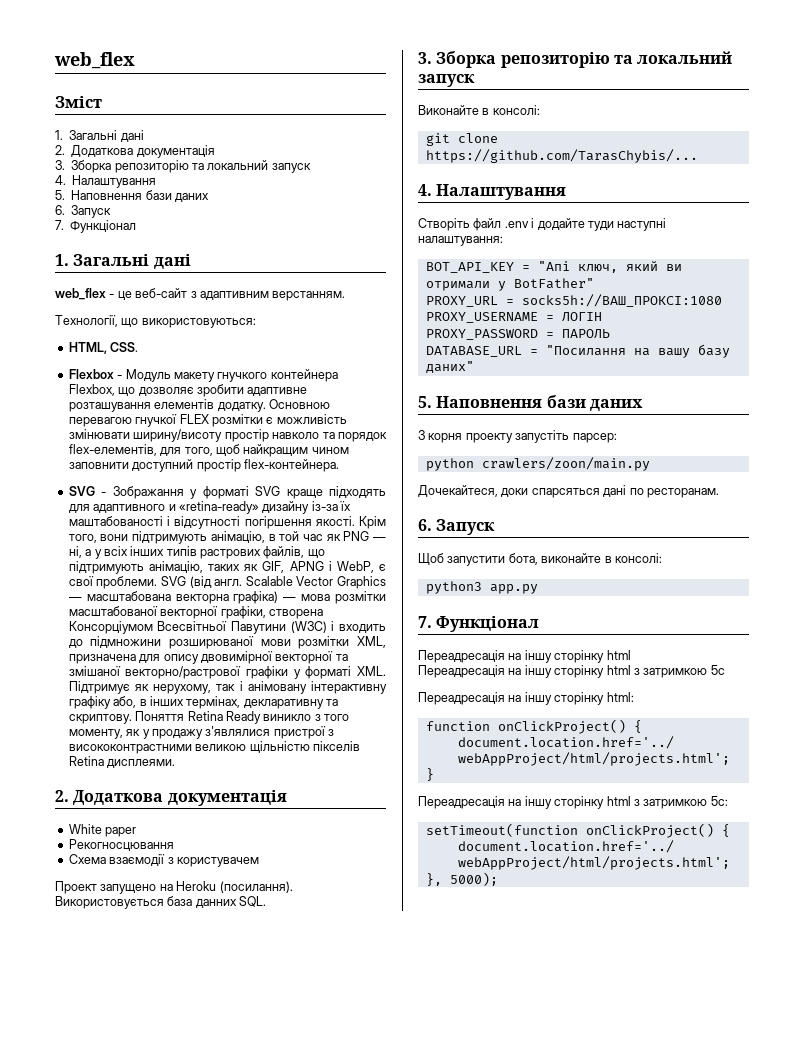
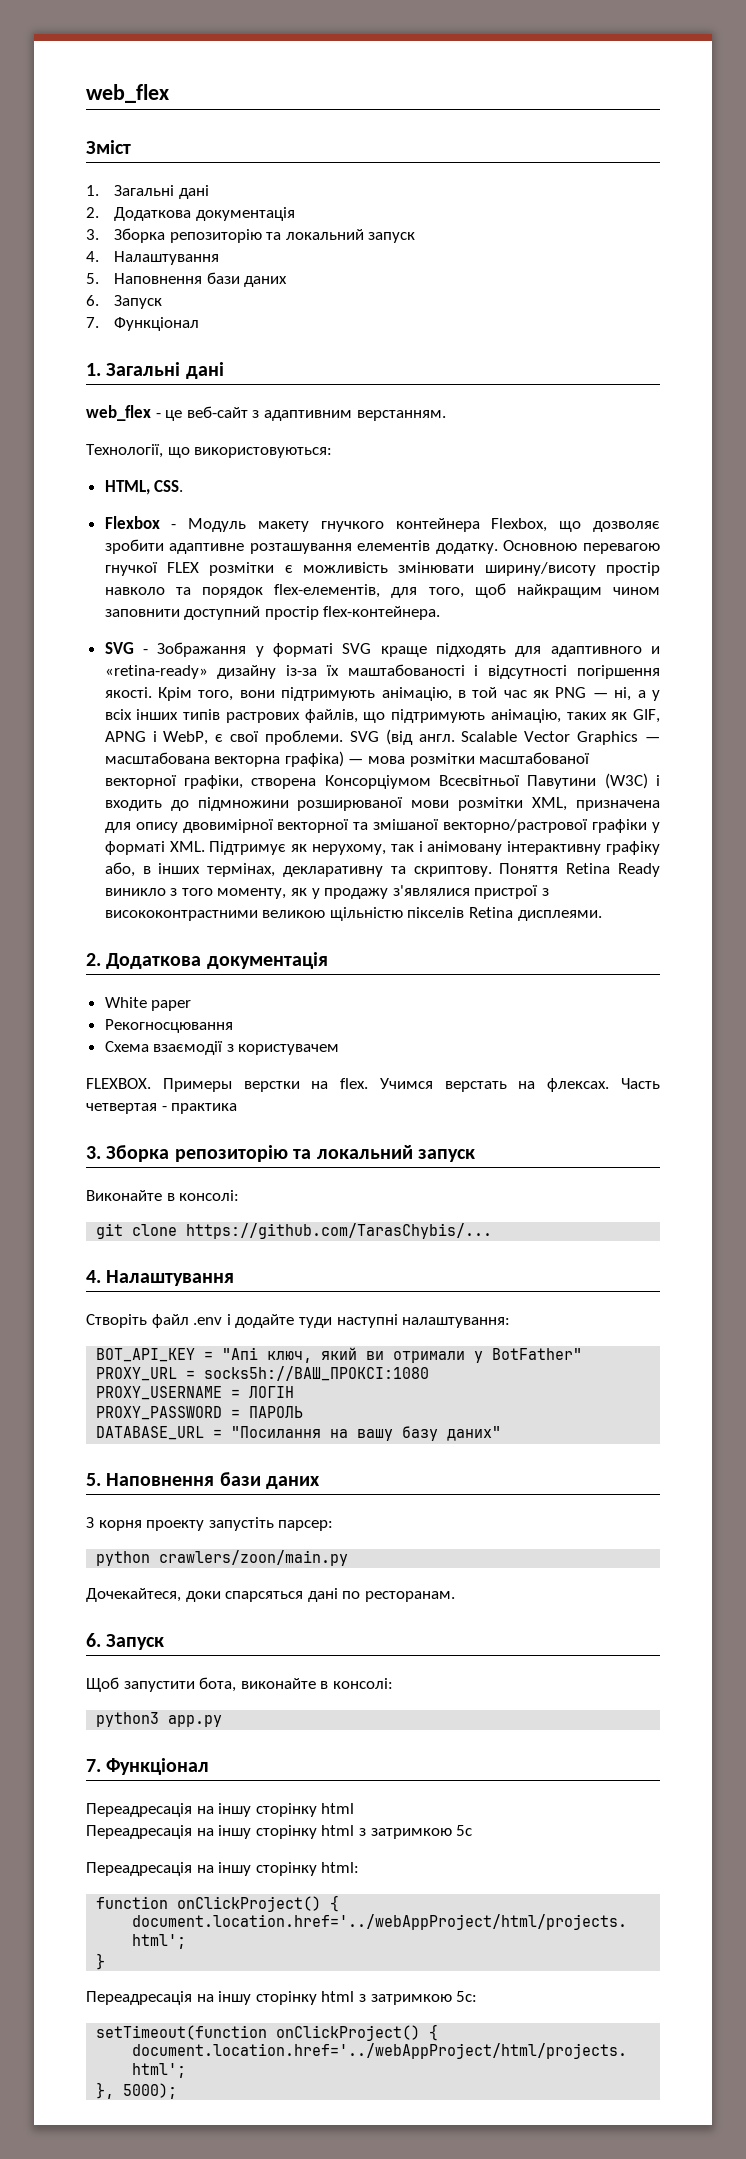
[55,881,293,894] [55,896,267,909] Проект запущено на Heroku (посилання). Використовується база данних SQL. -> [86,1078,660,1092] [86,1103,238,1114] FLEXBOX. Примеры верстки на flex. Учимся верстать на флексах. Часть четвертая - практика

